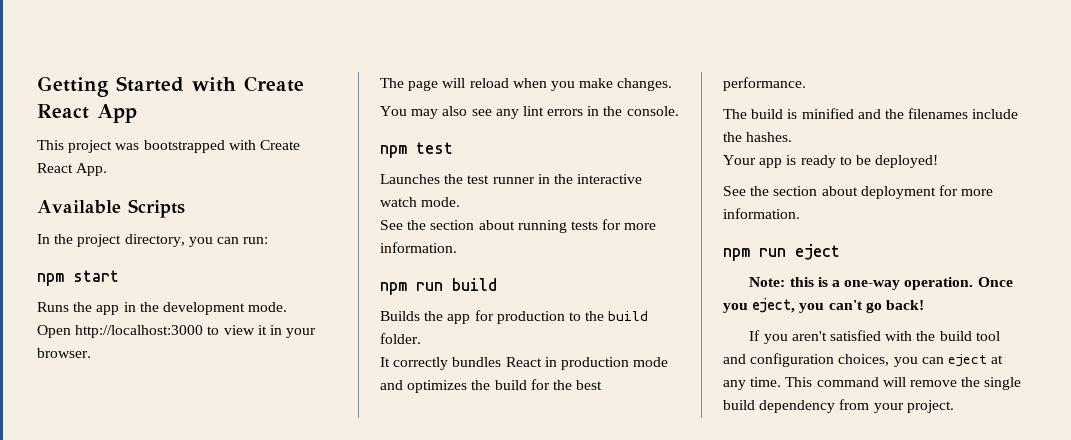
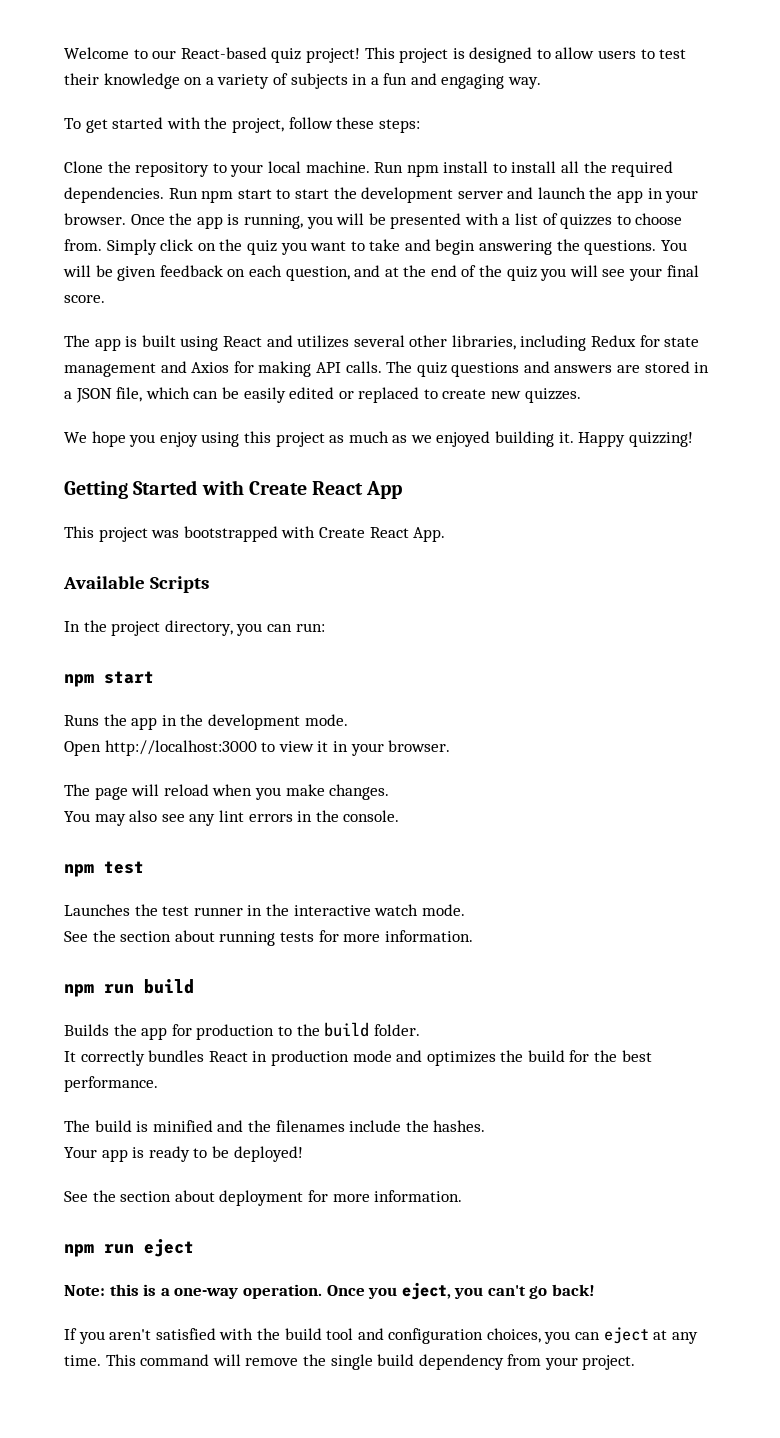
(37, 86) none -> [64,47,687,63] [64,73,542,89] [64,117,420,133] [64,161,674,177] [64,187,699,203] [64,213,683,229] [64,239,687,255] [63,265,699,281] [64,295,105,303] [64,335,700,351] [64,361,710,377] [64,387,581,403] [64,431,693,447] Welcome to our React-based quiz project! This project is designed to allow users to test their knowledge on a variety of subjects in a fun and engaging way. // To get started with the project, follow these steps: // Clone the repository to your local machine. Run npm install to install all the required dependencies. Run npm start to start the development server and launch the app in your browser. Once the app is running, you will be presented with a list of quizzes to choose from. Simply click on the quiz you want to take and begin answering the questions. You will be given feedback on each question, and at the end of the quiz you will see your final score. // The app is built using React and utilizes several other libraries, including Redux for state management and Axios for making API calls. The quiz questions and answers are stored in a JSON file, which can be easily edited or replaced to create new quizzes. // We hope you enjoy using this project as much as we enjoyed building it. Happy quizzing! //

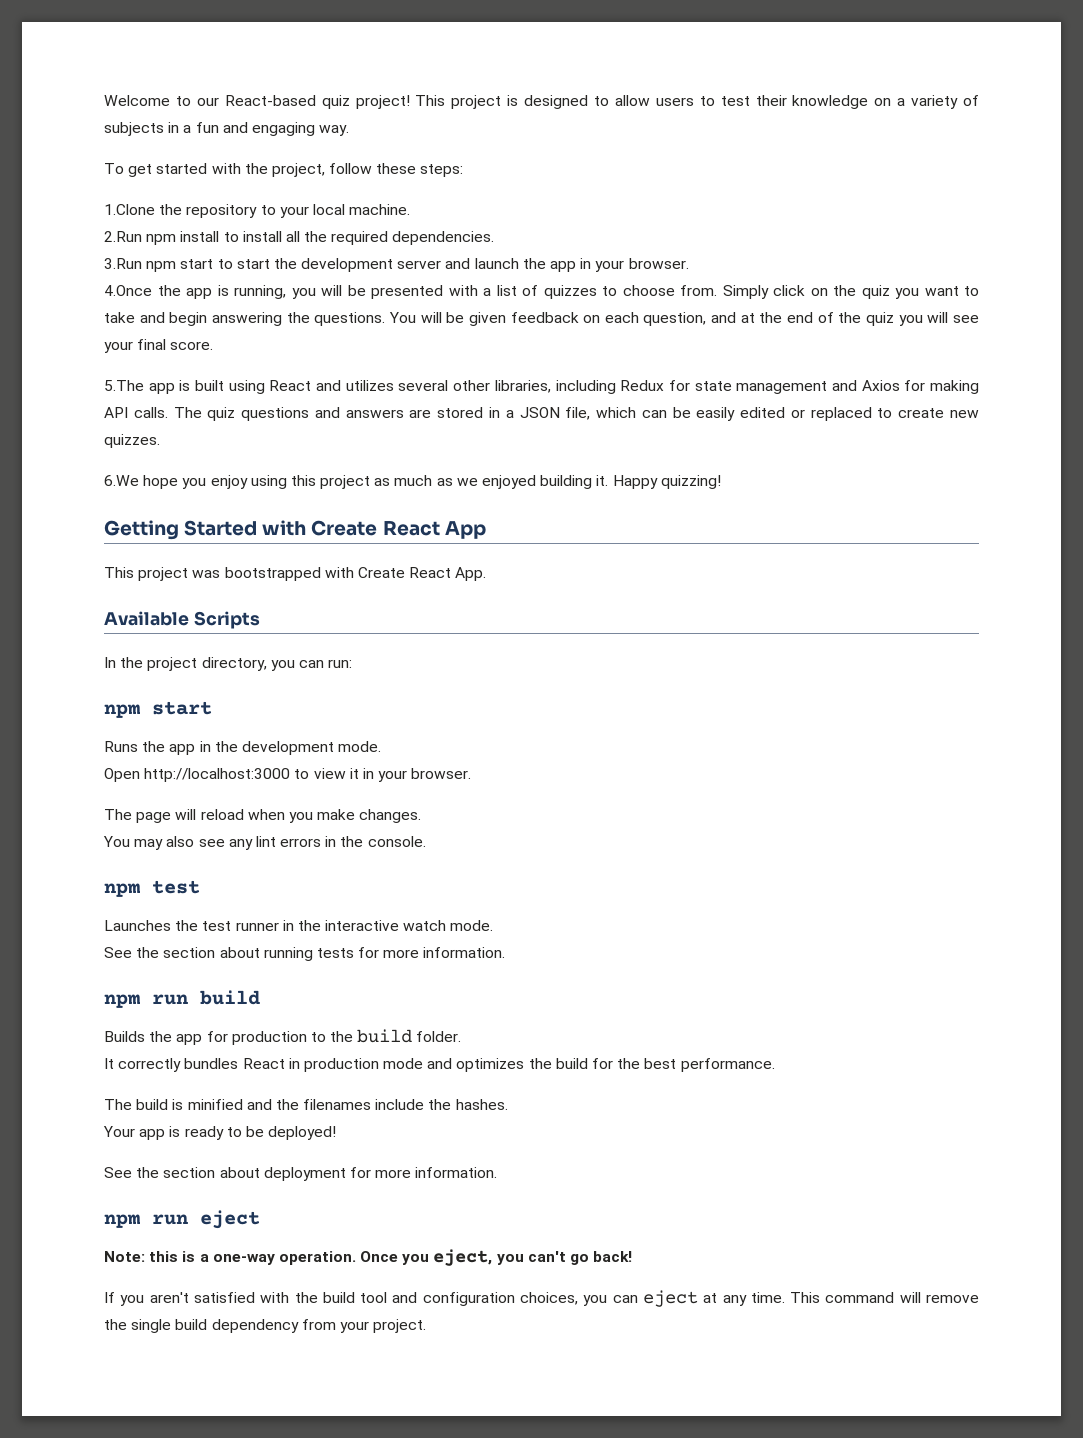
[64,161,103,173] Clone -> [104,204,155,215] 1.Clone
[374,162,404,173] Run -> [104,231,142,242] // 2.Run
[168,188,198,199] Run -> [104,258,142,269] // 3.Run
[130,214,165,225] Once -> [104,285,152,296] // 4.Once
[64,335,90,347] The -> [104,380,144,391] 5.The
[64,432,87,443] We -> [104,475,139,486] 6.We

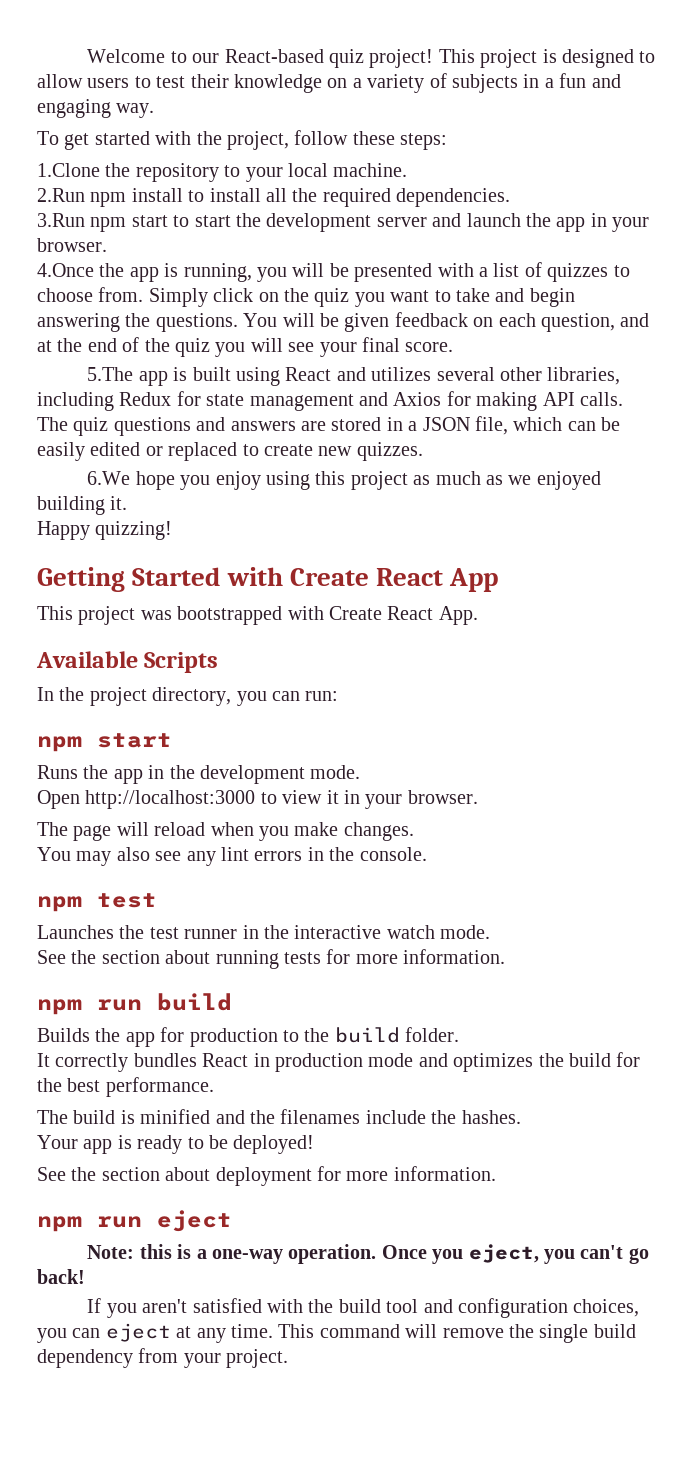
(609, 480) none -> (128, 503) //

